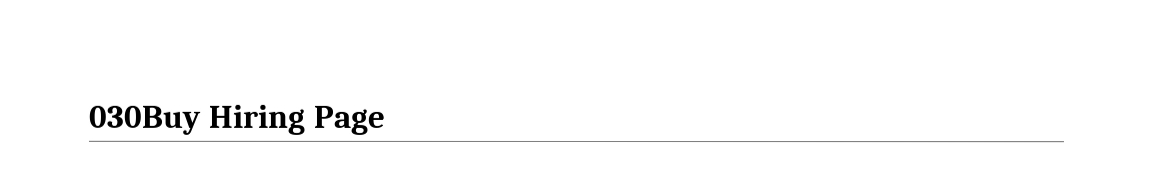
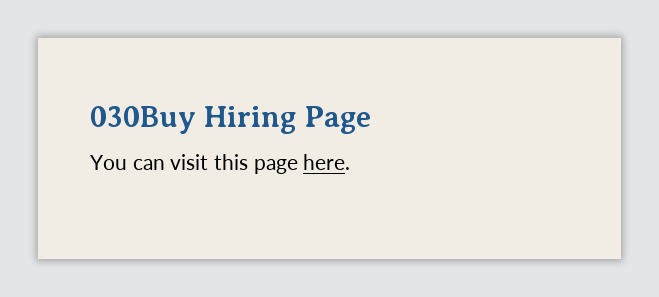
(385, 120) none -> [90,154,351,174] // You can visit this page here.

